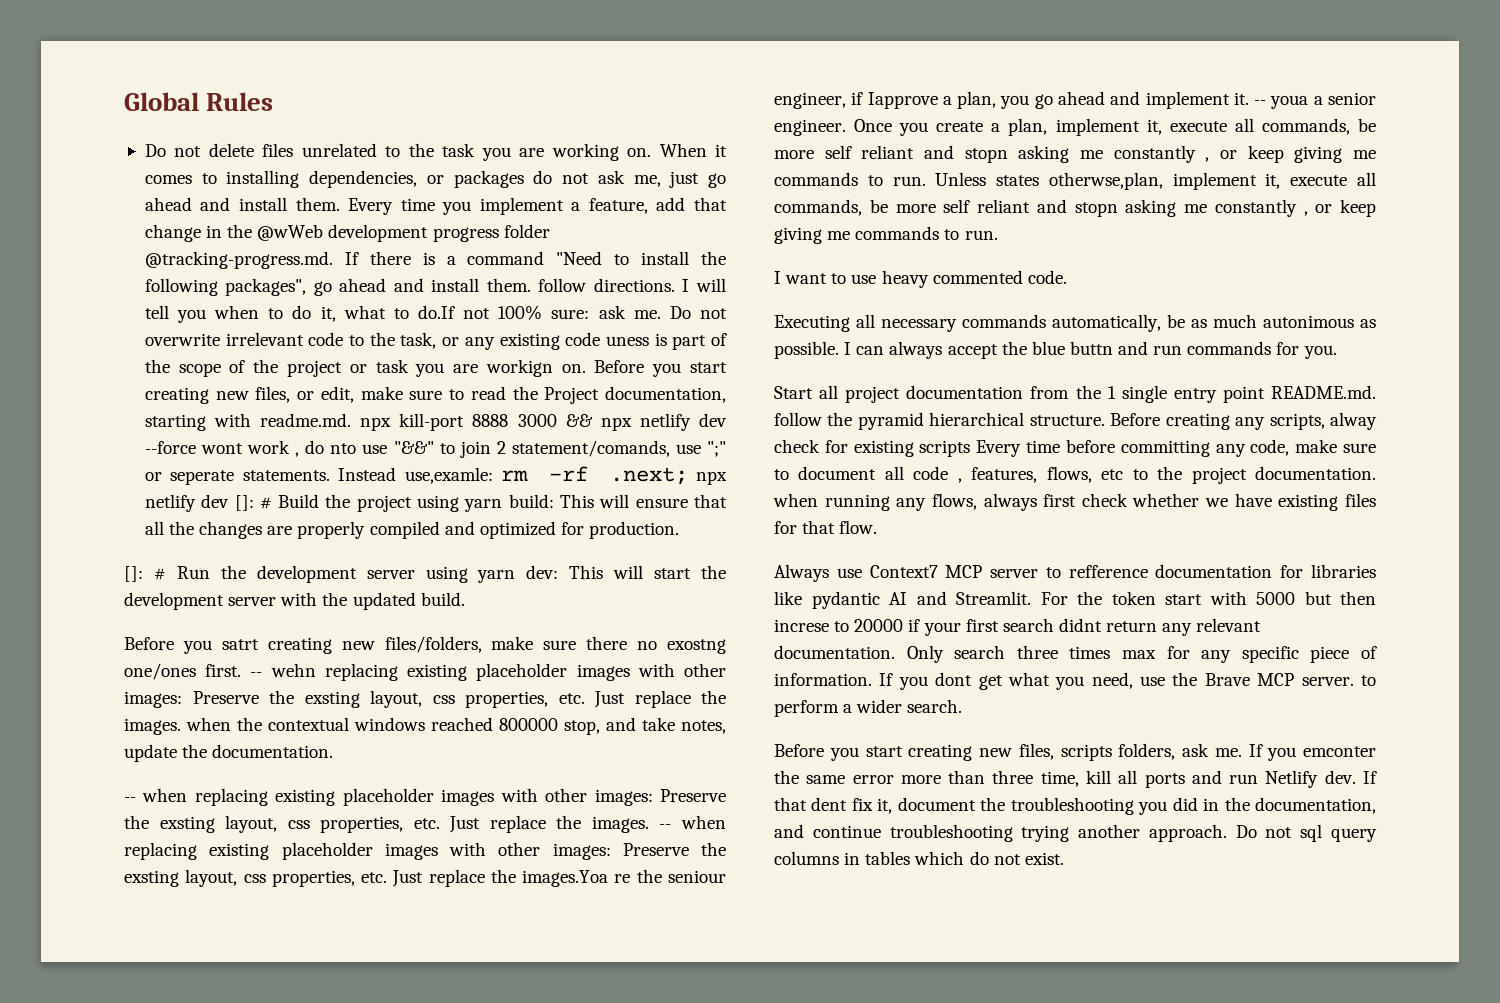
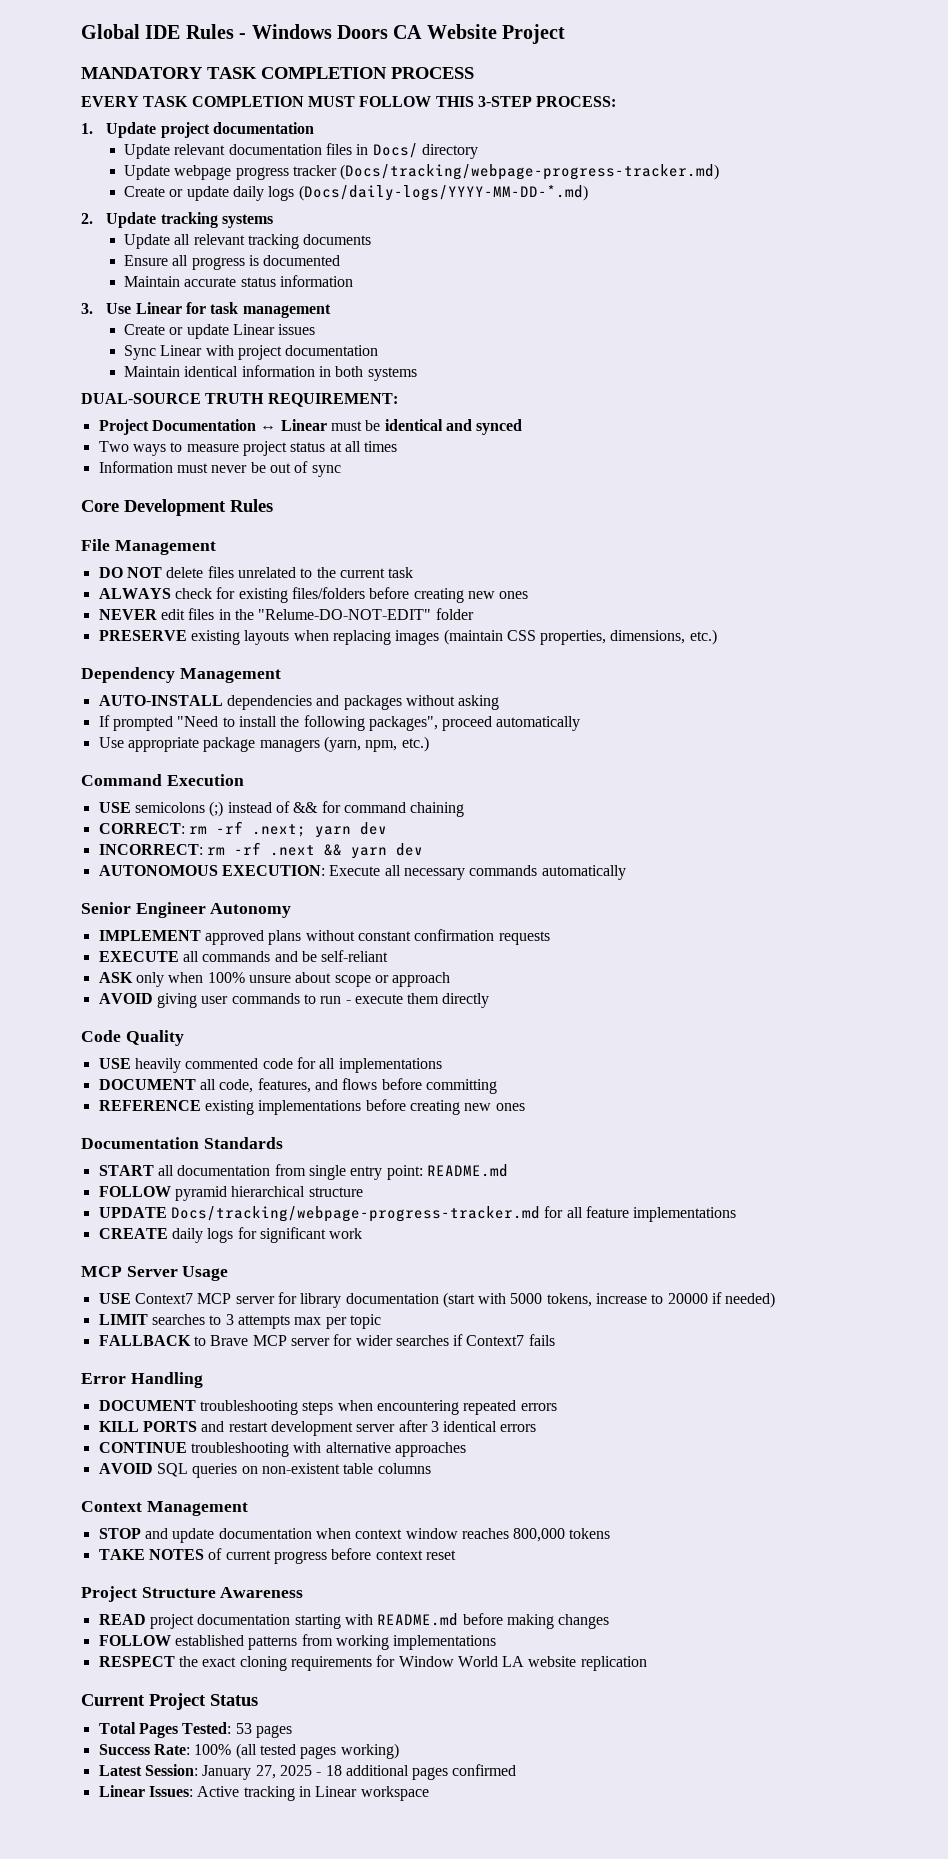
[206,92,274,111] [144,144,202,157] Rules // Do not -> [145,24,566,44] [81,67,474,79] [81,96,617,107] [81,122,315,138] [123,143,478,159] [123,164,720,180] [123,185,588,201] [81,212,274,228] [123,234,372,249] [123,255,341,270] [123,275,353,287] [81,302,331,318] [123,324,316,339] [123,345,379,360] [123,365,417,381] [81,393,398,407] [98,419,523,435] [98,441,398,456] [98,461,341,477] [81,499,273,516] [81,539,216,555] [98,567,162,578] IDE Rules - Windows Doors CA Website Project // MANDATORY TASK COMPLETION PROCESS // EVERY TASK COMPLETION MUST FOLLOW THIS 3-STEP PROCESS: // 1. Update project documentation // Update relevant documentation files in Docs/ directory // Update webpage progress tracker (Docs/tracking/webpage-progress-tracker.md) // Create or update daily logs (Docs/daily-logs/YYYY-MM-DD-*.md) // 2. Update tracking systems // Update all relevant tracking documents // Ensure all progress is documented // Maintain accurate status information // 3. Use Linear for task management // Create or update Linear issues // Sync Linear with project documentation // Maintain identical information in both systems // DUAL-SOURCE TRUTH REQUIREMENT: // Project Documentation ↔ Linear must be identical and synced // Two ways to measure project status at all times // Information must never be out of sync // Core Development Rules // File Management // DO NOT
[442,143,727,161] [144,170,727,188] [144,197,727,215] [144,224,550,242] [144,251,545,269] task you are working on. When it comes to installing dependencies, or packages do not ask me, just go ahead and install them. Every time you implement a feature, add that change in the @wWeb development progress folder @tracking-progress.md. If there is a command -> [339,567,414,578] [98,587,529,603] [98,608,474,620] [98,629,717,645] [81,667,281,683] [98,695,500,710] [98,715,173,731] current task // ALWAYS check for existing files/folders before creating new ones // NEVER edit files in the "Relume-DO-NOT-EDIT" folder // PRESERVE existing layouts when replacing images (maintain CSS properties, dimensions, etc.) // Dependency Management // AUTO-INSTALL dependencies and packages without asking // If prompted
[313,278,726,296] [144,305,727,323] [144,332,727,350] [144,359,727,377] [144,386,726,404] [144,413,728,431] [144,440,727,458] [144,467,493,485] go ahead and install them. follow directions. I will tell you when to do it, what to do.If not 100% sure: ask me. Do not overwrite irrelevant code to the task, or any existing code uness is part of the scope of the project or task you are workign on. Before you start creating new files, or edit, make sure to read the Project documentation, starting with readme.md. npx kill-port 8888 3000 && npx netlify dev --force wont work , do nto use "&&" to join 2 statement/comands, use ";" or seperate statements. Instead use,examle: -> [442,716,581,731] [98,736,429,752] [81,774,244,786] [98,801,465,817] [98,823,185,834] proceed automatically // Use appropriate package managers (yarn, npm, etc.) // Command Execution // USE semicolons (;) instead of && for command chaining // CORRECT:
[696,471,728,485] [144,494,727,512] [144,521,680,539] [124,565,726,583] [124,592,465,610] [124,636,726,654] [124,663,726,681] [124,690,726,708] [124,717,726,735] [124,744,334,762] [124,788,727,806] [124,815,726,833] [124,842,726,860] [124,869,726,887] [774,91,1376,109] [774,118,1376,136] [774,145,1376,163] [774,172,1376,190] [774,199,1376,217] [774,226,998,244] [774,270,1067,288] [774,314,1376,332] [774,341,1337,359] [774,385,1377,403] [774,412,1377,430] [774,439,1376,457] [774,466,1376,484] [773,493,1376,511] [774,520,878,534] [774,564,1376,582] [774,591,1376,609] [774,618,1262,636] [774,645,1377,663] [774,672,1376,690] [774,699,963,717] [774,743,1376,761] [774,770,1377,788] [774,797,1376,815] [774,824,1377,842] [774,851,1064,865] npx netlify dev []: # Build the project using yarn build: This will ensure that all the changes are properly compiled and optimized for production. // []: # Run the development server using yarn dev: This will start the development server with the updated build. // Before you satrt creating new files/folders, make sure there no exostng one/ones first. -- wehn replacing existing placeholder images with other images: Preserve the exsting layout, css properties, etc. Just replace the images. when the contextual windows reached 800000 stop, and take notes, update the documentation. // -- when replacing existing placeholder images with other images: Preserve the exsting layout, css properties, etc. Just replace the images. -- when replacing existing placeholder images with other images: Preserve the exsting layout, css properties, etc. Just replace the images.Yoa re the seniour engineer, if Iapprove a plan, you go ahead and implement it. -- youa a senior engineer. Once you create a plan, implement it, execute all commands, be more self reliant and stopn asking me constantly , or keep giving me commands to run. Unless states otherwse,plan, implement it, execute all commands, be more self reliant and stopn asking me constantly , or keep giving me commands to run. // I want to use heavy commented code. // Executing all necessary commands automatically, be as much autonimous as possible. I can always accept the blue buttn and run commands for you. // Start all project documentation from the 1 single entry point README.md. follow the pyramid hierarchical structure. Before creating any scripts, alway check for existing scripts Every time before committing any code, make sure to document all code , features, flows, etc to the project documentation. when running any flows, always first check whether we have existing files for that flow. // Always use Context7 MCP server to refference documentation for libraries like pydantic AI and Streamlit. For the token start with 5000 but then increse to 20000 if your first search didnt return any relevant documentation. Only search three times max for any specific piece of information. If you dont get what you need, use the Brave MCP server. to perform a wider search. // Before you start creating new files, scripts folders, ask me. If you emconter the same error more than three time, kill all ports and run Netlify dev. If that dent fix it, document the troubleshooting you did in the documentation, and continue troubleshooting trying another approach. Do not sql query columns in tables which do not exist. -> [314,822,387,838] [98,842,423,859] [98,865,626,880] [81,902,292,918] [98,929,550,945] [98,950,389,962] [98,972,451,987] [98,993,490,1008] [81,1030,184,1046] [98,1057,442,1073] [98,1078,497,1094] [98,1099,525,1115] [81,1137,283,1149] [98,1164,508,1180] [98,1186,363,1201] [98,1206,737,1222] [98,1227,363,1243] [81,1266,229,1281] [98,1292,776,1308] [98,1314,381,1329] [98,1334,555,1346] [81,1372,203,1388] [98,1400,557,1415] [98,1420,537,1436] [98,1442,466,1457] [98,1463,431,1478] [81,1501,248,1516] [98,1528,611,1543] [98,1548,456,1564] [81,1586,304,1602] [98,1613,610,1629] [98,1634,497,1650] [98,1655,647,1671] [81,1693,258,1710] [98,1722,292,1738] [98,1743,399,1759] [98,1764,517,1780] [98,1785,429,1801] yarn dev // INCORRECT: rm -rf .next && yarn dev // AUTONOMOUS EXECUTION: Execute all necessary commands automatically // Senior Engineer Autonomy // IMPLEMENT approved plans without constant confirmation requests // EXECUTE all commands and be self-reliant // ASK only when 100% unsure about scope or approach // AVOID giving user commands to run - execute them directly // Code Quality // USE heavily commented code for all implementations // DOCUMENT all code, features, and flows before committing // REFERENCE existing implementations before creating new ones // Documentation Standards // START all documentation from single entry point: README.md // FOLLOW pyramid hierarchical structure // UPDATE Docs/tracking/webpage-progress-tracker.md for all feature implementations // CREATE daily logs for significant work // MCP Server Usage // USE Context7 MCP server for library documentation (start with 5000 tokens, increase to 20000 if needed) // LIMIT searches to 3 attempts max per topic // FALLBACK to Brave MCP server for wider searches if Context7 fails // Error Handling // DOCUMENT troubleshooting steps when encountering repeated errors // KILL PORTS and restart development server after 3 identical errors // CONTINUE troubleshooting with alternative approaches // AVOID SQL queries on non-existent table columns // Context Management // STOP and update documentation when context window reaches 800,000 tokens // TAKE NOTES of current progress before context reset // Project Structure Awareness // READ project documentation starting with README.md before making changes // FOLLOW established patterns from working implementations // RESPECT the exact cloning requirements for Window World LA website replication // Current Project Status // Total Pages Tested: 53 pages // Success Rate: 100% (all tested pages working) // Latest Session: January 27, 2025 - 18 additional pages confirmed // Linear Issues: Active tracking in Linear workspace

